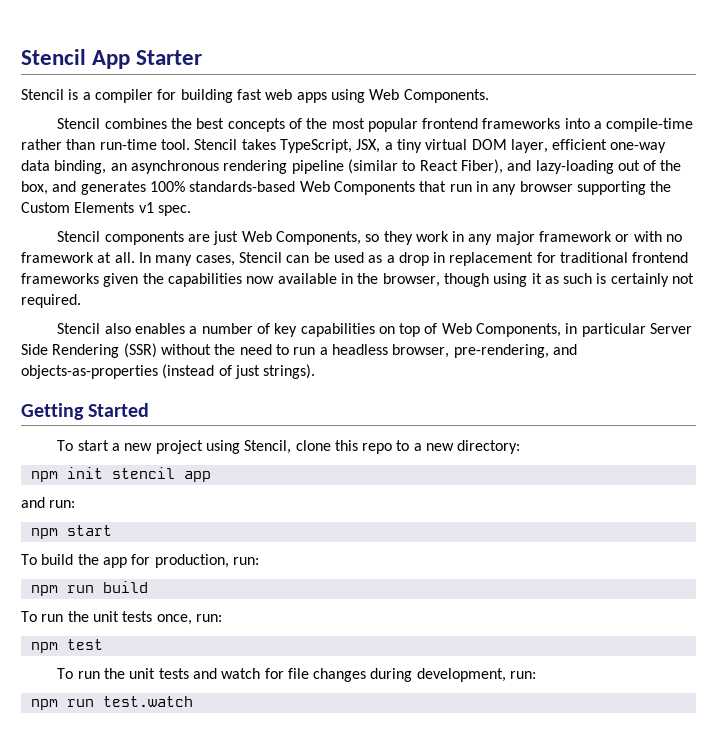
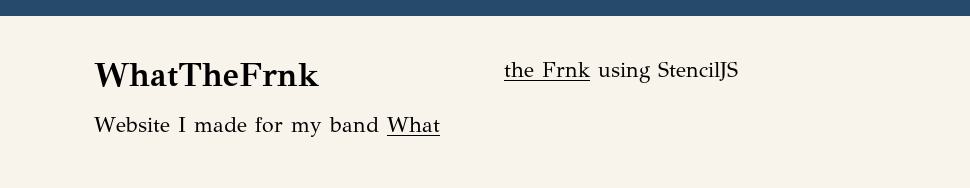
[21,49,203,69] [21,89,489,103] [57,118,694,132] [21,139,667,153] [21,159,682,174] [21,181,672,195] [21,202,191,216] [57,231,683,245] [21,252,689,266] [21,273,695,287] [21,294,81,308] [57,323,693,337] [21,343,577,358] [21,364,316,379] [21,403,150,420] [57,440,521,454] [30,467,211,482] [21,497,76,508] [30,525,112,539] [21,554,259,568] [30,581,148,596] [21,611,222,625] [30,639,103,653] [57,668,537,682] [30,696,193,710] Stencil App Starter // Stencil is a compiler for building fast web apps using Web Components. // Stencil combines the best concepts of the most popular frontend frameworks into a compile-time rather than run-time tool. Stencil takes TypeScript, JSX, a tiny virtual DOM layer, efficient one-way data binding, an asynchronous rendering pipeline (similar to React Fiber), and lazy-loading out of the box, and generates 100% standards-based Web Components that run in any browser supporting the Custom Elements v1 spec. // Stencil components are just Web Components, so they work in any major framework or with no framework at all. In many cases, Stencil can be used as a drop in replacement for traditional frontend frameworks given the capabilities now available in the browser, though using it as such is certainly not required. // Stencil also enables a number of key capabilities on top of Web Components, in particular Server Side Rendering (SSR) without the need to run a headless browser, pre-rendering, and objects-as-properties (instead of just strings). // Getting Started // To start a new project using Stencil, clone this repo to a new directory: // npm init stencil app // and run: // npm start // To build the app for production, run: // npm run build // To run the unit tests once, run: // npm test // To run the unit tests and watch for file changes during development, run: // npm run test.watch -> [94,63,319,87] [94,117,440,137] [504,61,738,83] WhatTheFrnk // Website I made for my band What the Frnk using StencilJS

